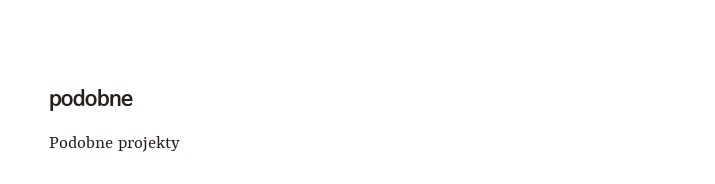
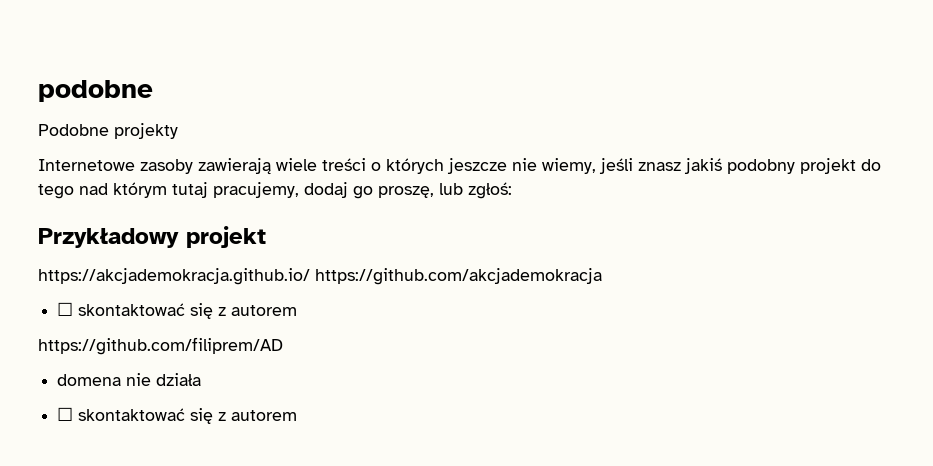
(180, 144) none -> [38,158,881,175] [38,182,512,199] [38,226,266,248] [38,268,602,285] [57,302,298,319] [38,337,283,355] [57,373,202,386] [57,407,298,424] // Internetowe zasoby zawierają wiele treści o których jeszcze nie wiemy, jeśli znasz jakiś podobny projekt do tego nad którym tutaj pracujemy, dodaj go proszę, lub zgłoś: // Przykładowy projekt // https://akcjademokracja.github.io/ https://github.com/akcjademokracja // ☐ skontaktować się z autorem // https://github.com/filiprem/AD // domena nie działa // ☐ skontaktować się z autorem

